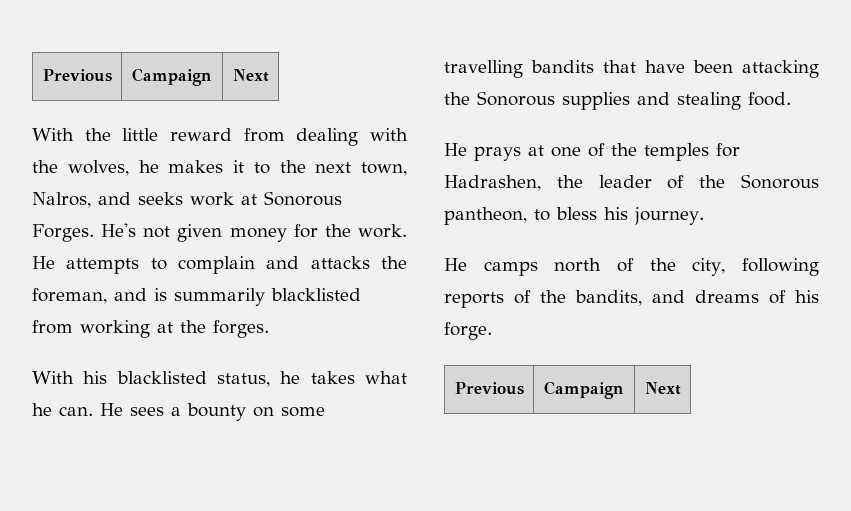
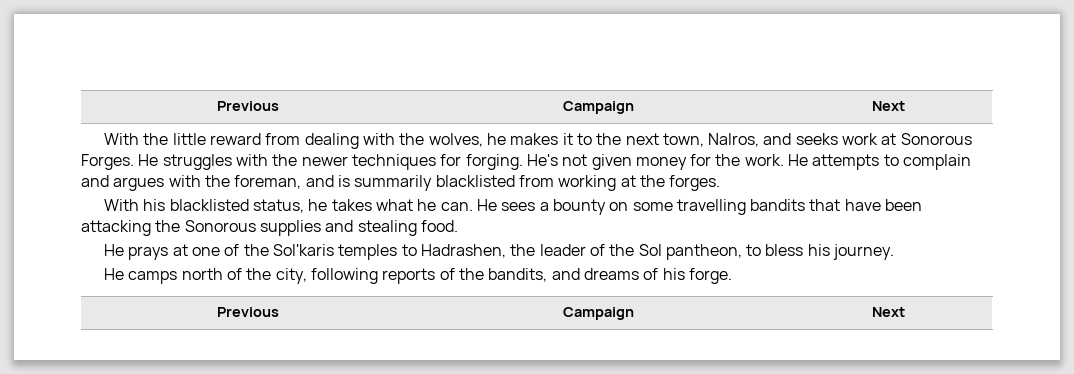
(94, 233) none -> [138,154,523,170] He struggles with the newer techniques for forging.
[310,256,370,269] attacks -> [113,175,201,191] argues with
[644,143,740,161] temples for -> [272,244,417,260] Sol'karis temples to
[741,174,819,189] Sonorous -> [638,244,662,256] Sol

